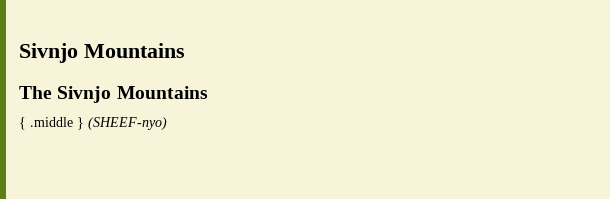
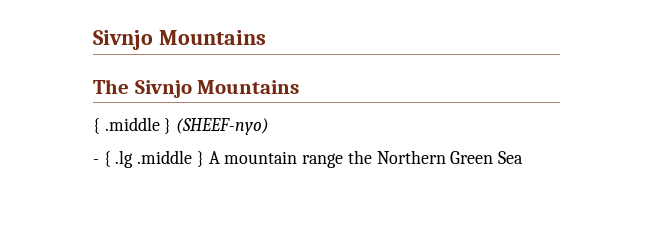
(167, 123) none -> [93,150,523,168] // - { .lg .middle } A mountain range the Northern Green Sea

